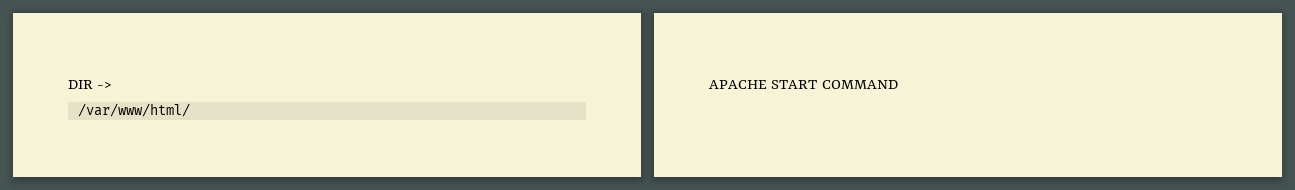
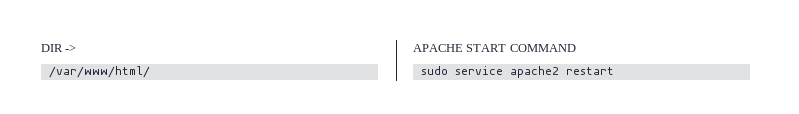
(898, 84) none -> [420,66,614,78] // sudo service apache2 restart

